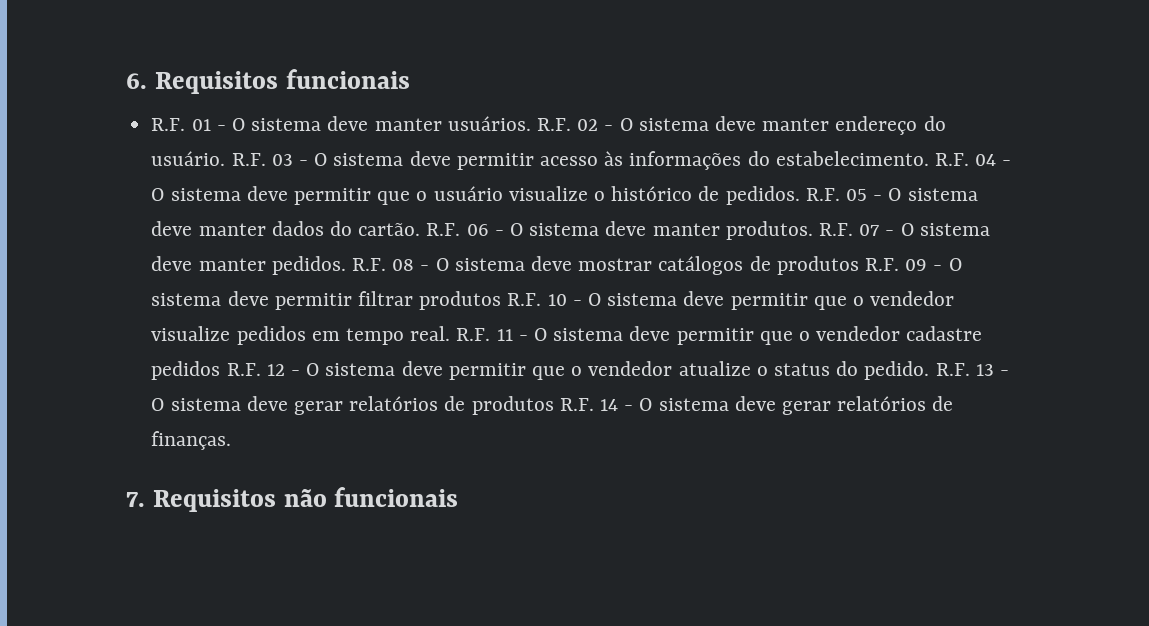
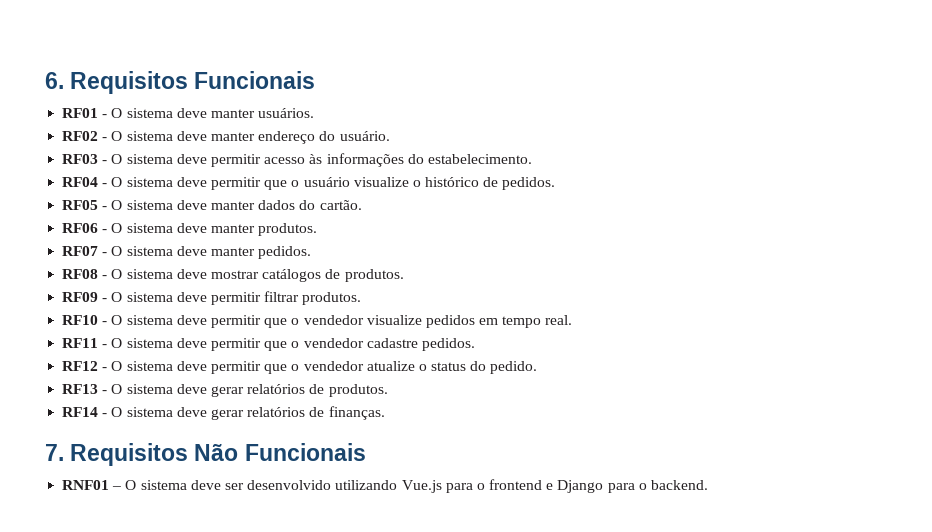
[285,69,410,89] [151,118,211,131] funcionais // R.F. 01 -> [194,71,316,89] [62,108,99,118] Funcionais // RF01
[536,118,599,131] R.F. 02 -> [62,131,99,141] // RF02
[231,153,293,166] R.F. 03 -> [62,154,99,164] // RF03
[935,153,997,166] R.F. 04 -> [62,177,99,187] // RF04
[805,188,868,201] R.F. 05 -> [62,200,99,210] // RF05
[426,223,489,236] R.F. 06 -> [62,223,99,233] // RF06
[819,223,880,236] R.F. 07 -> [62,246,99,256] // RF07
[351,258,415,271] R.F. 08 -> [62,269,99,279] // RF08
[776,256,928,275] produtos R.F. 09 -> [344,269,404,282] [62,292,99,302] produtos. // RF09
[419,291,567,310] produtos R.F. 10 -> [302,292,362,305] [62,315,99,325] produtos. // RF10
[456,328,513,341] R.F. 11 -> [62,338,99,348] // RF11
[151,361,285,380] pedidos R.F. 12 -> [421,338,475,351] [62,361,99,371] pedidos. // RF12
[935,363,1010,376] [151,396,618,415] R.F. 13 - O sistema deve gerar relatórios de produtos R.F. 14 -> [62,384,388,397] [62,407,99,417] // RF13 - O sistema deve gerar relatórios de produtos. // RF14
[283,487,459,507] não funcionais -> [194,443,366,461] [62,479,709,493] Não Funcionais // RNF01 – O sistema deve ser desenvolvido utilizando Vue.js para o frontend e Django para o backend.

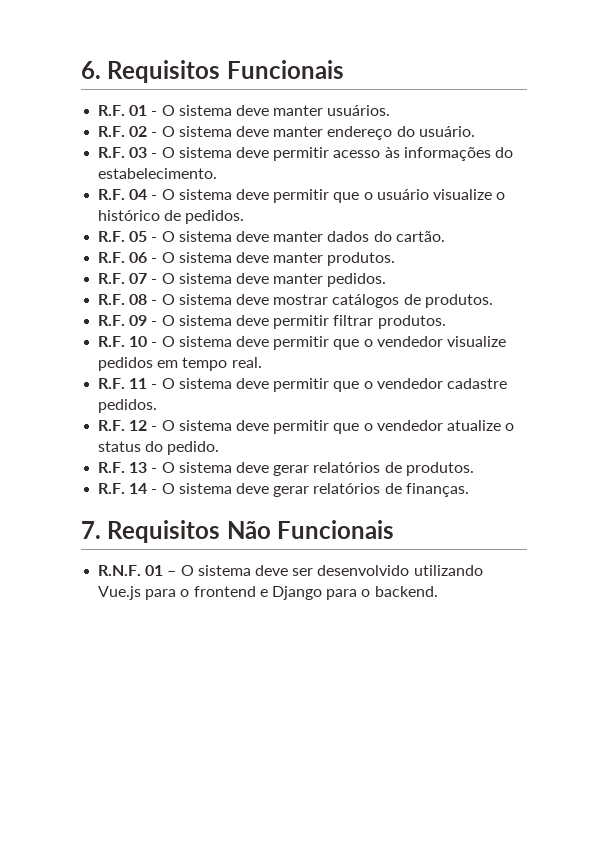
[62,108,99,118] RF01 -> [98,105,148,116] R.F. 01
[62,131,99,141] RF02 -> [98,126,148,137] R.F. 02
[62,154,99,164] RF03 -> [98,147,148,158] R.F. 03
[62,177,99,187] RF04 -> [98,189,148,200] R.F. 04
[62,200,99,210] RF05 -> [98,231,148,242] R.F. 05
[62,223,99,233] RF06 -> [98,252,148,263] R.F. 06
[62,246,99,256] RF07 -> [98,273,148,284] R.F. 07
[62,269,99,279] RF08 -> [98,294,148,305] R.F. 08
[62,292,99,302] RF09 -> [98,315,148,326] R.F. 09
[62,315,99,325] RF10 -> [98,336,148,347] R.F. 10
[62,338,99,348] RF11 -> [98,378,148,389] R.F. 11
[62,361,99,371] RF12 -> [98,420,148,431] R.F. 12
[62,384,99,394] RF13 -> [98,462,148,473] R.F. 13
[62,407,99,417] RF14 -> [98,483,148,494] R.F. 14
[62,480,110,490] RNF01 -> [98,565,164,576] R.N.F. 01

